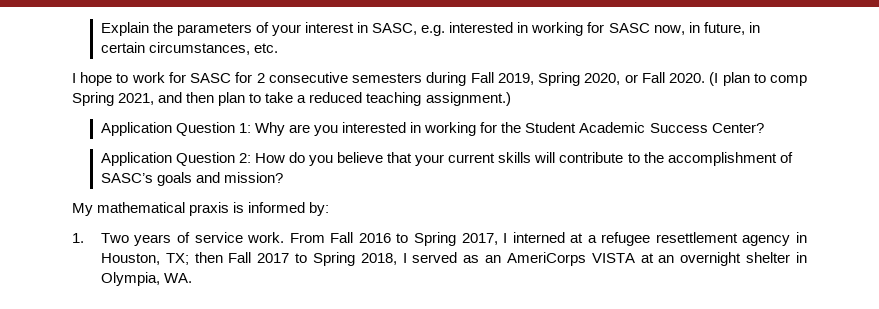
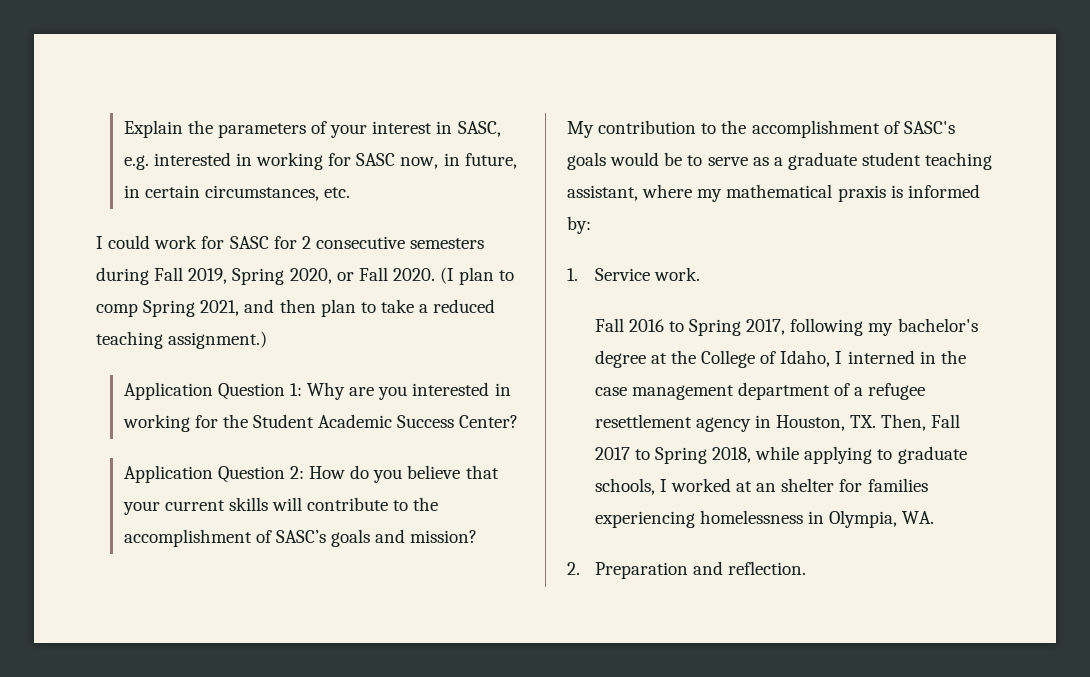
[80,72,129,86] hope to -> [108,235,151,249] could
(93, 209) none -> [598,120,955,138] [567,152,993,170] [567,184,723,202] contribution to the accomplishment of SASC's goals would be to serve as a graduate student teaching assistant, where my
[100,232,243,246] Two years of service -> [594,268,650,281] Service
[289,233,325,243] From -> (700, 274) //
[503,232,584,243] I interned at -> [790,318,978,336] [594,350,966,368] [594,382,851,400] following my bachelor's degree at the College of Idaho, I interned in the case management department of
[165,252,223,265] TX; then -> [850,414,927,431] TX. Then,
[402,252,791,266] I served as an AmeriCorps VISTA at an overnight shelter -> [755,446,967,464] [594,478,928,495] [594,510,803,528] while applying to graduate schools, I worked at an shelter for families experiencing homelessness
(192, 278) none -> [567,561,806,579] // 2. Preparation and reflection.

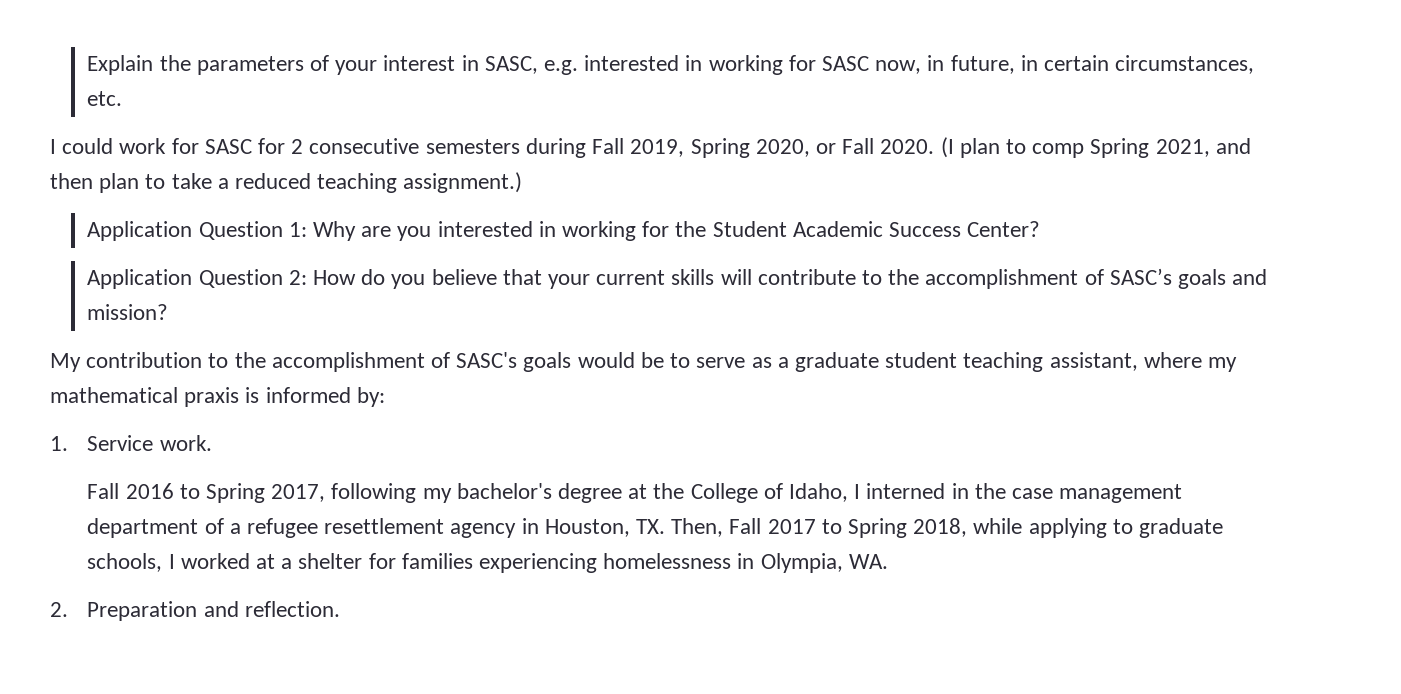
[756,483,777,492] an -> [281,558,293,569] a

